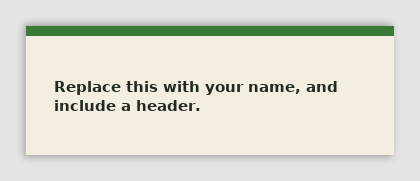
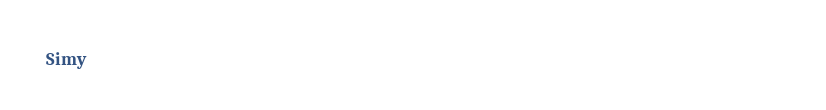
[54,81,338,95] [54,100,201,111] Replace this with your name, and include a header. -> [46,52,87,69] Simy

